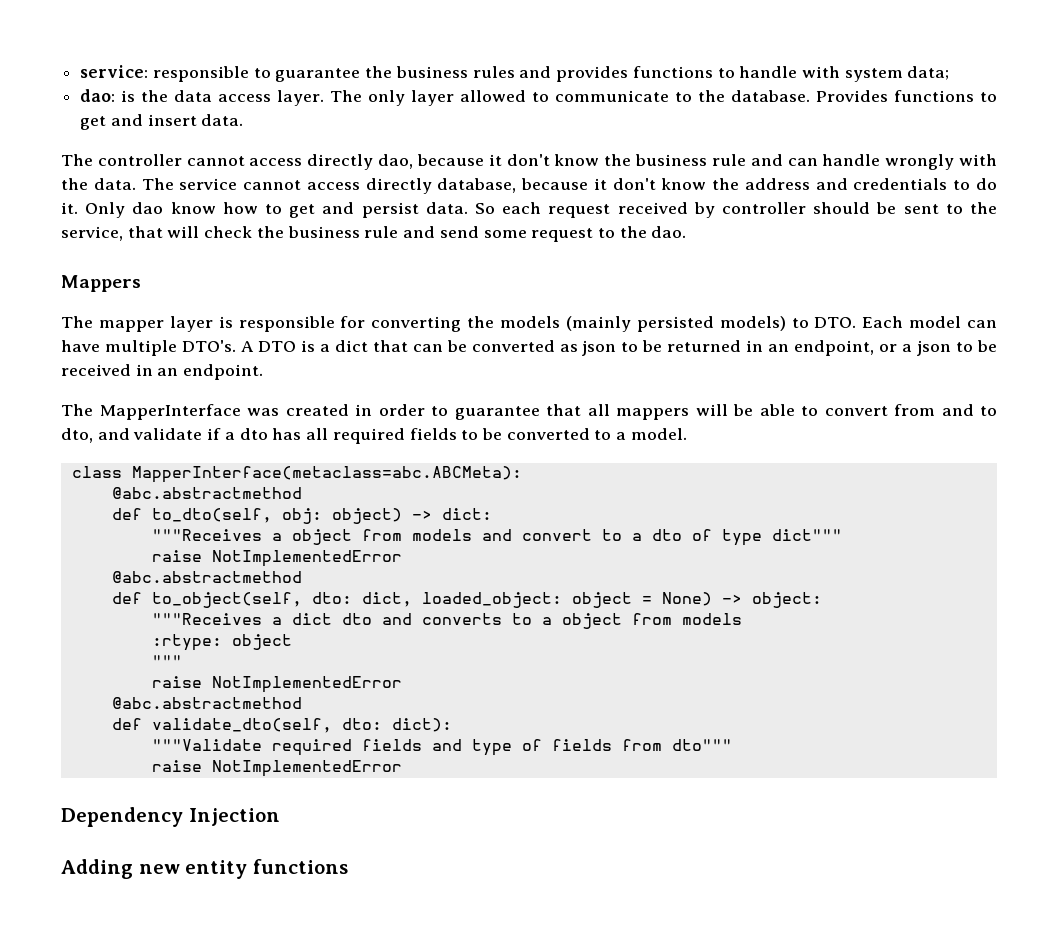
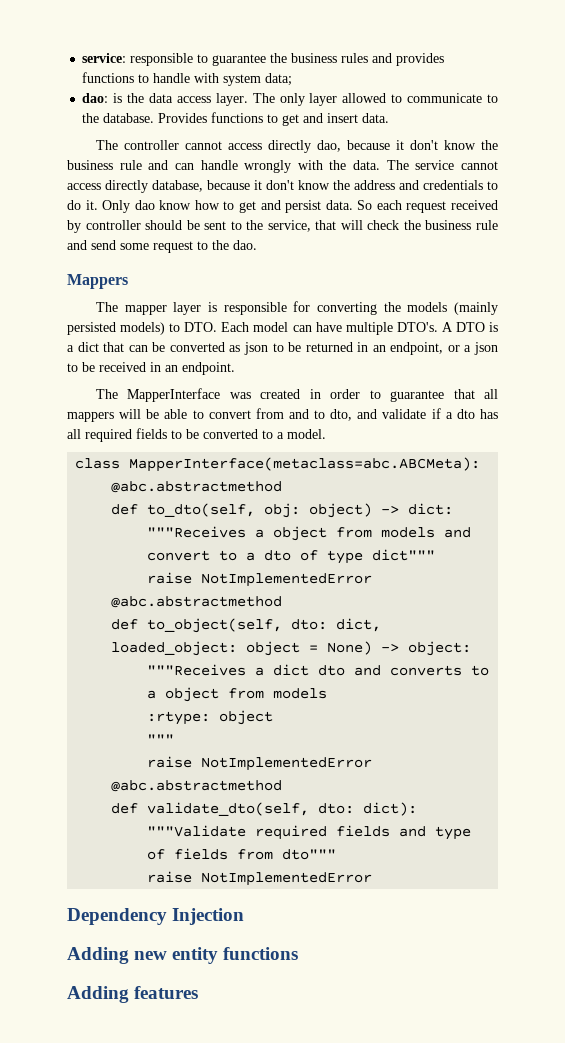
(348, 866) none -> [67,986,199,1003] // Adding features

